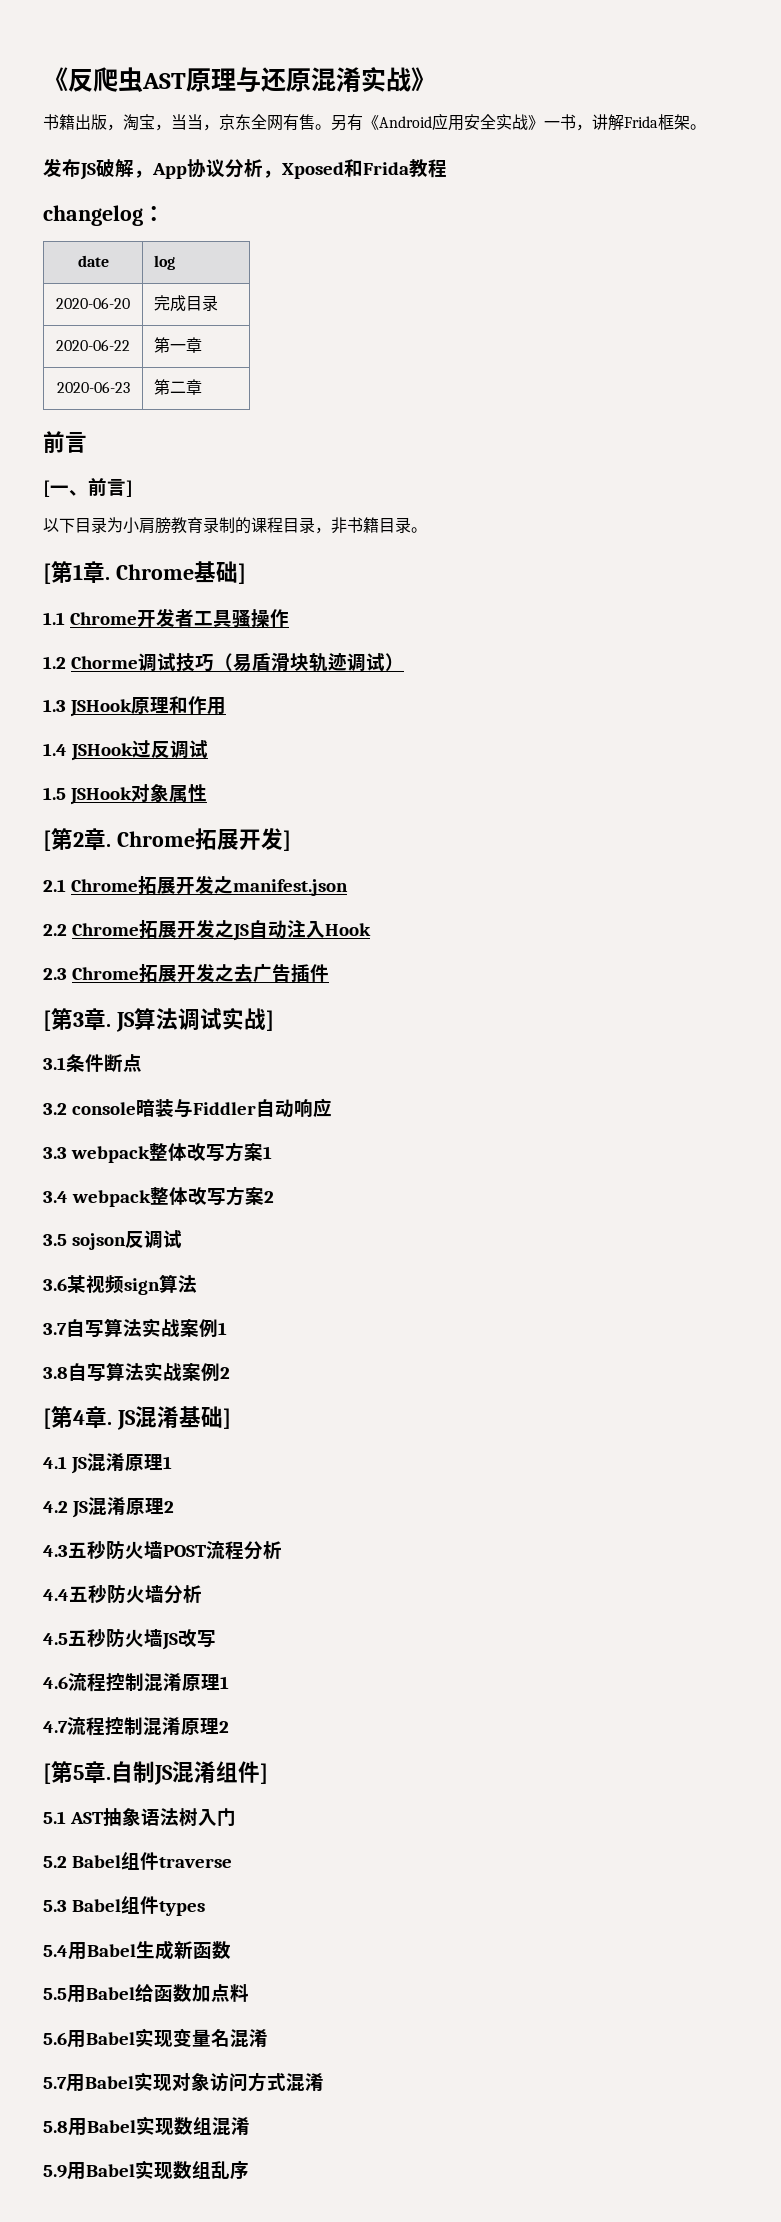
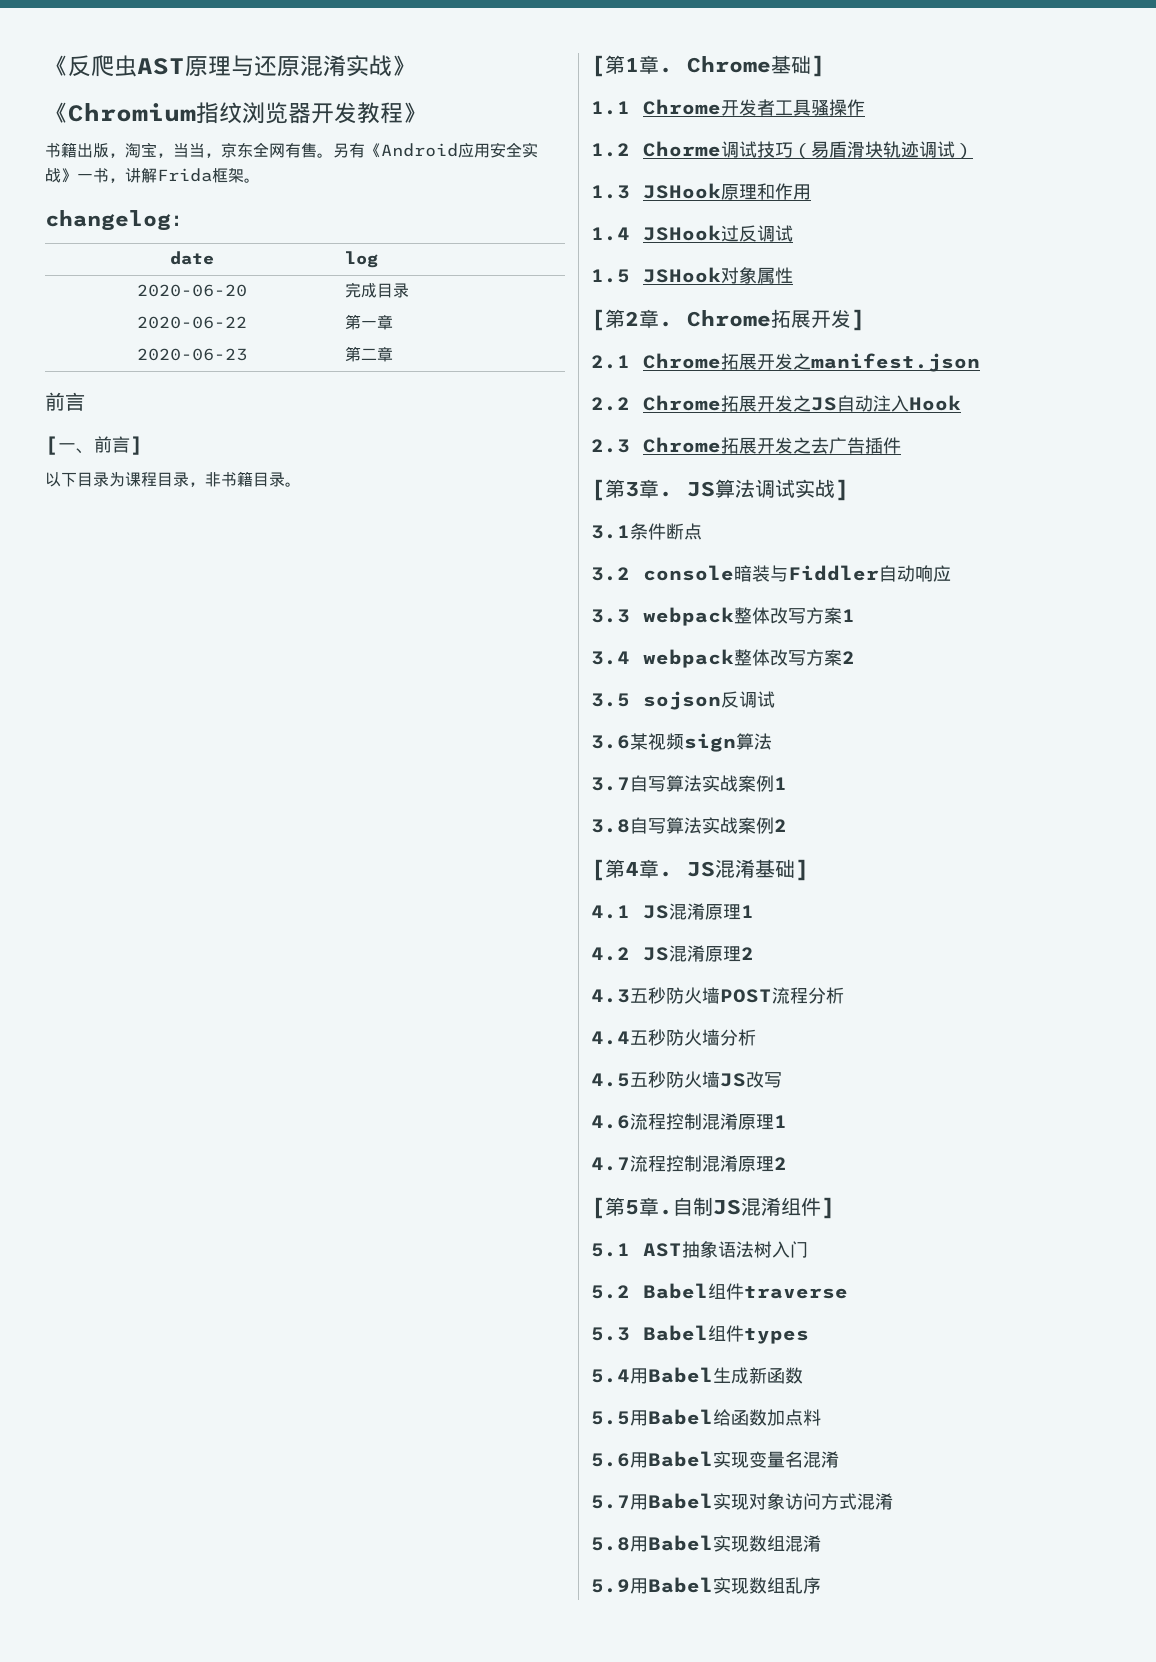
(436, 79) none -> [45,102,426,124] // 《Chromium指纹浏览器开发教程》
[43,158,447,180] // 发布JS破解，App协议分析，Xposed和Frida教程 -> (260, 180) none
[123,517,251,534] 小肩膀教育录制的 -> (125, 479) none

